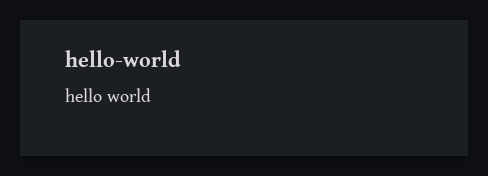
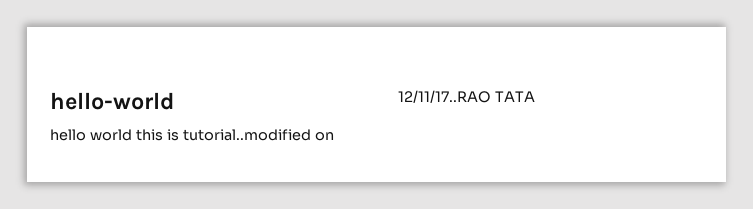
(151, 95) none -> [135,129,334,141] [398,90,535,103] this is tutorial..modified on 12/11/17..RAO TATA

